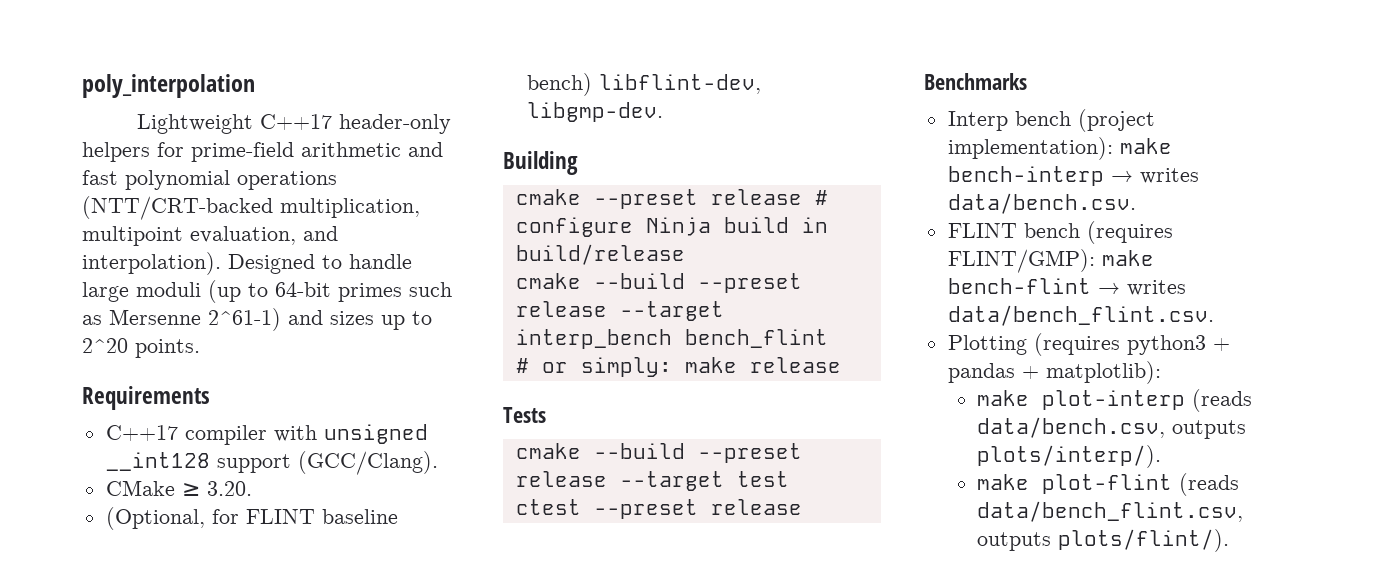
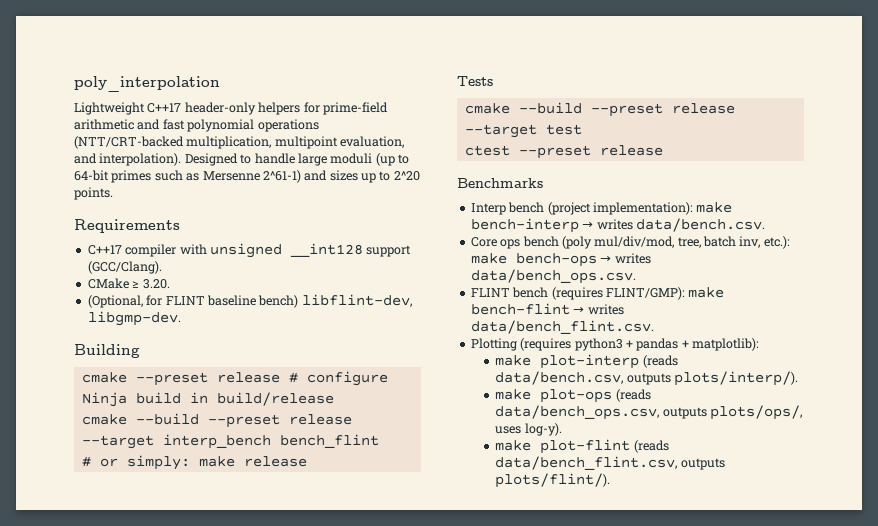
(1136, 203) none -> [470,236,790,249] [470,253,651,267] [470,269,636,284] // Core ops bench (poly mul/div/mod, tree, batch inv, etc.): make bench-ops → writes data/bench_ops.csv.
(1162, 456) none -> [495,389,651,403] [495,405,803,420] [495,423,562,436] // make plot-ops (reads data/bench_ops.csv, outputs plots/ops/, uses log-y).

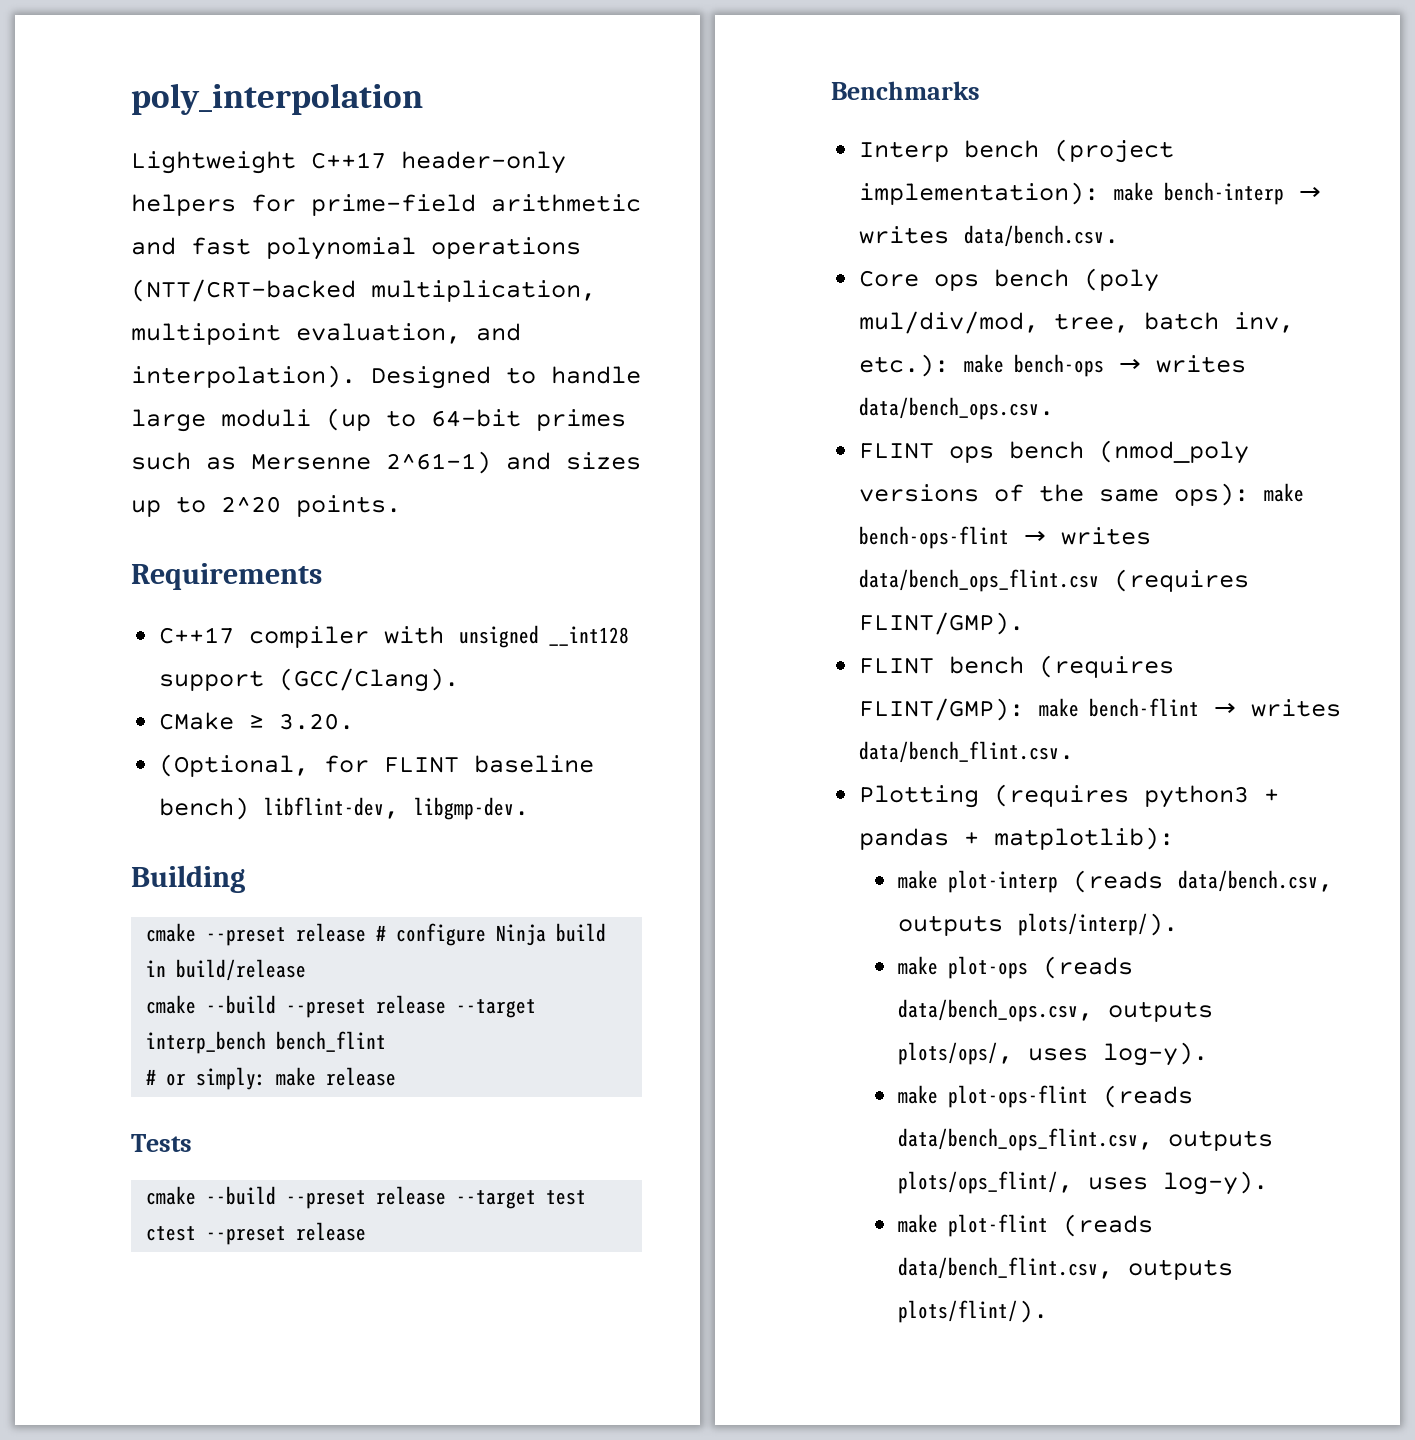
(636, 276) none -> [859,440,1250,464] [859,483,1305,506] [859,526,1152,549] [859,569,1250,592] [859,612,1025,635] // FLINT ops bench (nmod_poly versions of the same ops): make bench-ops-flint → writes data/bench_ops_flint.csv (requires FLINT/GMP).
(562, 429) none -> [897,1085,1193,1108] [897,1128,1273,1151] [897,1171,1268,1195] // make plot-ops-flint (reads data/bench_ops_flint.csv, outputs plots/ops_flint/, uses log-y).

